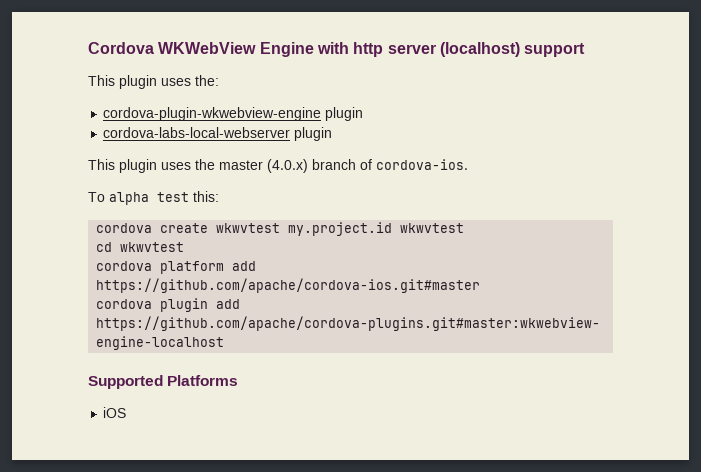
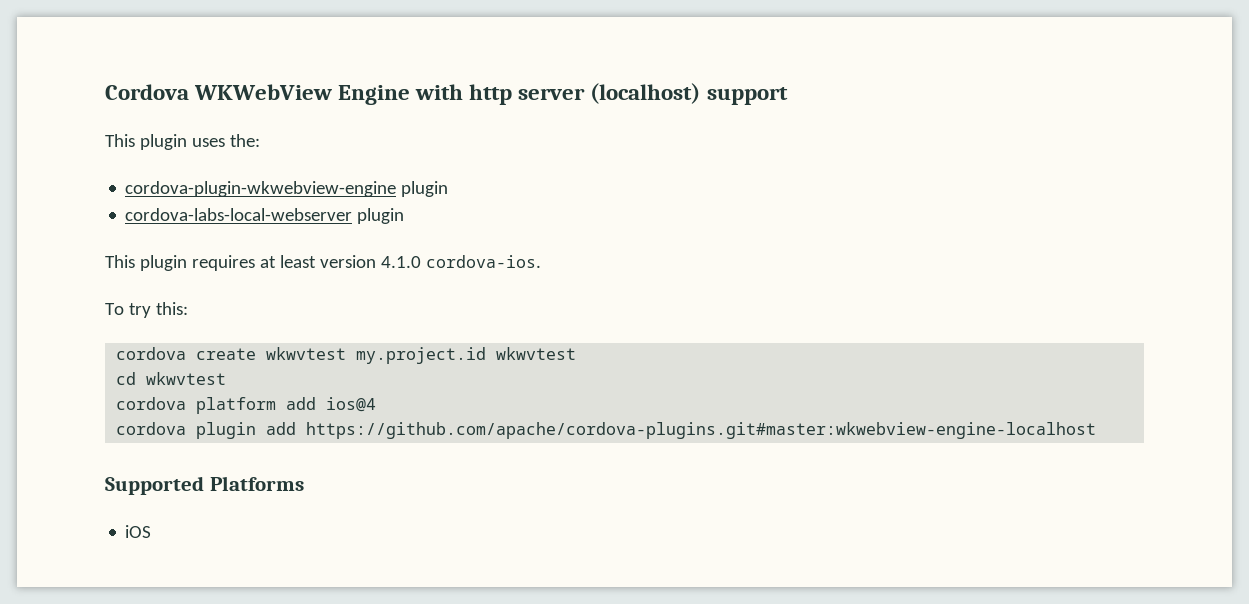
[161,159,372,173] uses the master (4.0.x) branch of -> [191,255,421,271] requires at least version 4.1.0
[109,192,189,205] alpha test -> [128,303,151,318] try
[96,278,481,293] https://github.com/apache/cordova-ios.git#master -> [326,397,377,412] ios@4

